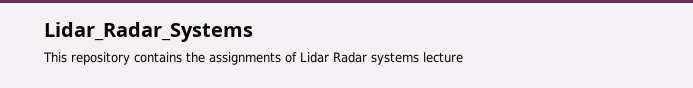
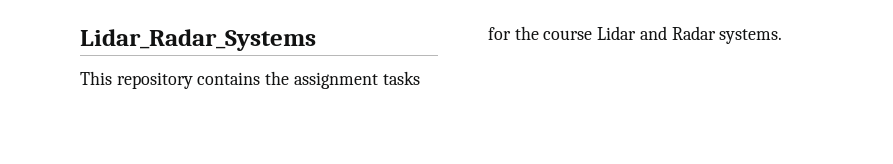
[209,52,463,65] assignments of Lidar Radar systems lecture -> [293,71,420,89] [488,26,783,44] assignment tasks for the course Lidar and Radar systems.

